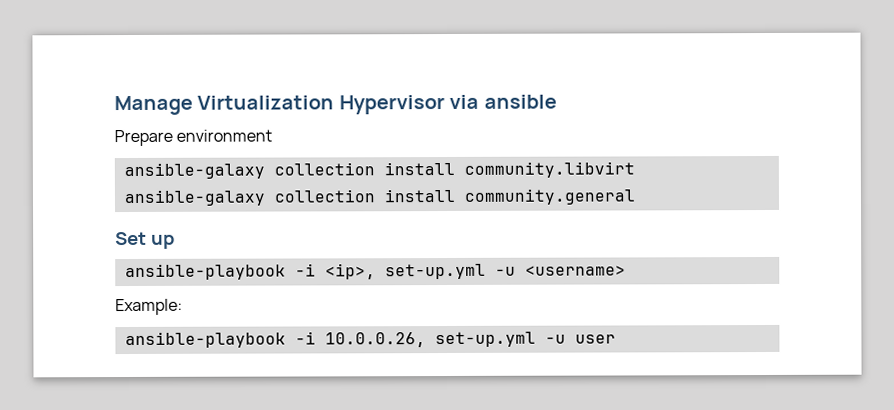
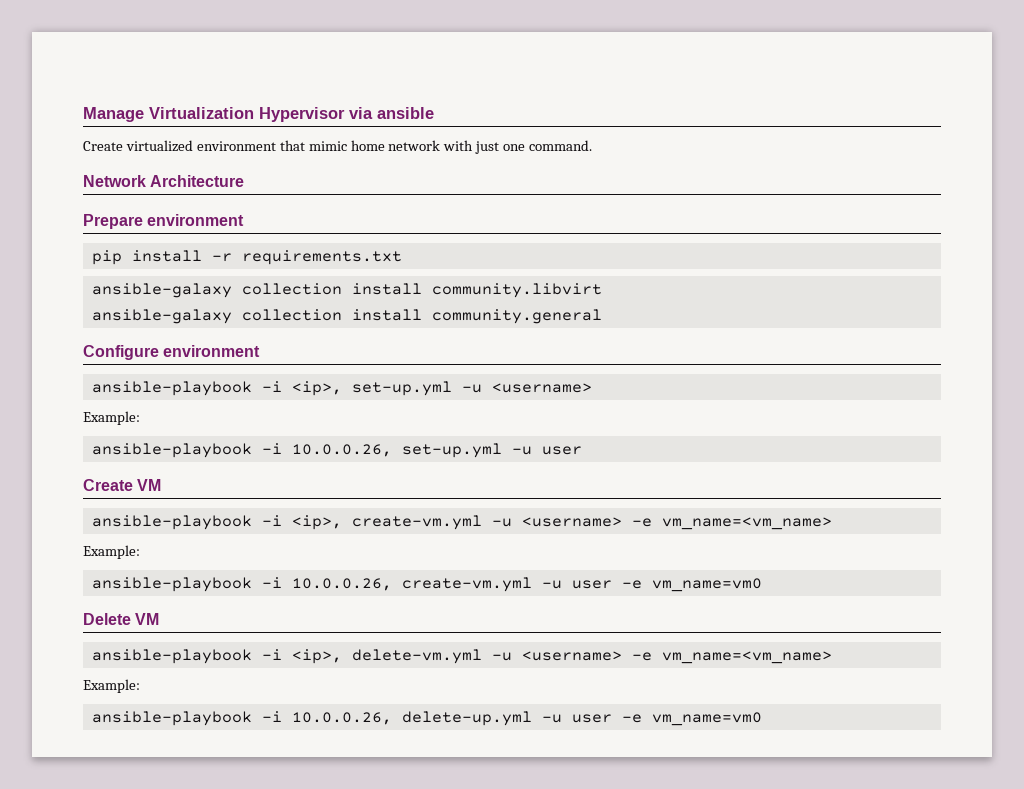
[114,129,273,147] Prepare environment -> [83,140,593,154] [83,175,245,187] [83,214,245,229] [91,250,402,265] Create virtualized environment that mimic home network with just one command. // Network Architecture // Prepare environment // pip install -r requirements.txt
[115,231,175,249] Set up -> [83,345,261,360] Configure environment
(616, 339) none -> [83,479,162,491] [91,515,832,530] [83,545,140,559] [91,577,762,592] [83,613,160,625] [91,649,832,664] [83,679,140,693] [91,711,762,726] // Create VM // ansible-playbook -i <ip>, create-vm.yml -u <username> -e vm_name=<vm_name> // Example: // ansible-playbook -i 10.0.0.26, create-vm.yml -u user -e vm_name=vm0 // Delete VM // ansible-playbook -i <ip>, delete-vm.yml -u <username> -e vm_name=<vm_name> // Example: // ansible-playbook -i 10.0.0.26, delete-up.yml -u user -e vm_name=vm0

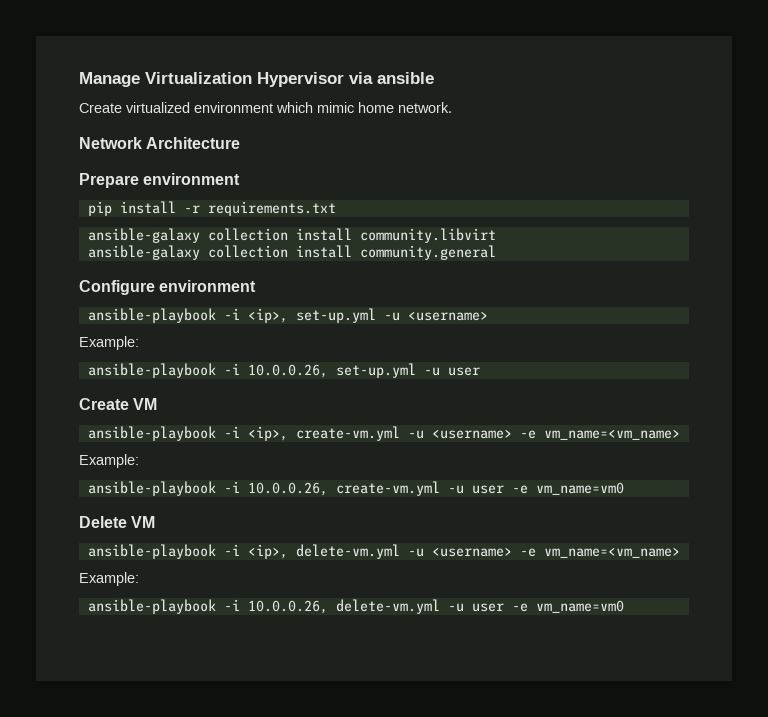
[279,140,305,151] that -> [276,102,313,113] which
[388,140,593,154] network with just one command. -> [398,102,452,113] network.
[401,711,532,726] delete-up.yml -> [335,599,440,614] delete-vm.yml

